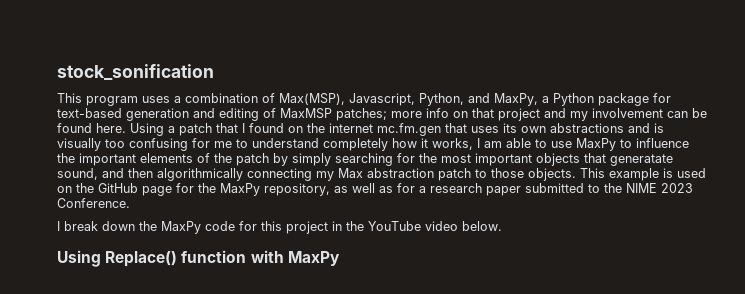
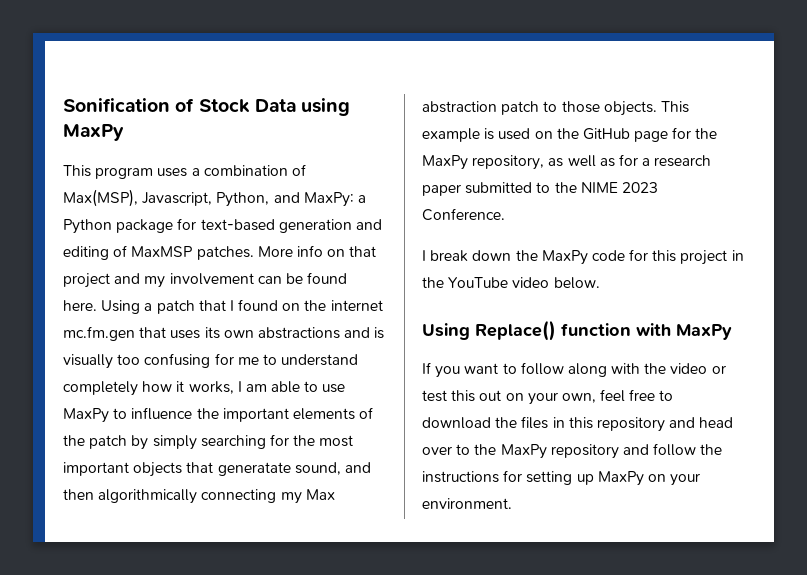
[57,64,214,80] stock_sonification -> [63,98,351,116] [63,124,124,141] Sonification of Stock Data using MaxPy
[494,93,538,106] MaxPy, -> [303,192,354,207] MaxPy:
[336,108,422,121] patches; more -> [196,246,293,260] patches. More
(340, 258) none -> [422,362,726,378] [422,389,674,405] [422,416,734,432] [422,443,723,459] [422,470,701,486] [422,498,512,509] // If you want to follow along with the video or test this out on your own, feel free to download the files in this repository and head over to the MaxPy repository and follow the instructions for setting up MaxPy on your environment.

